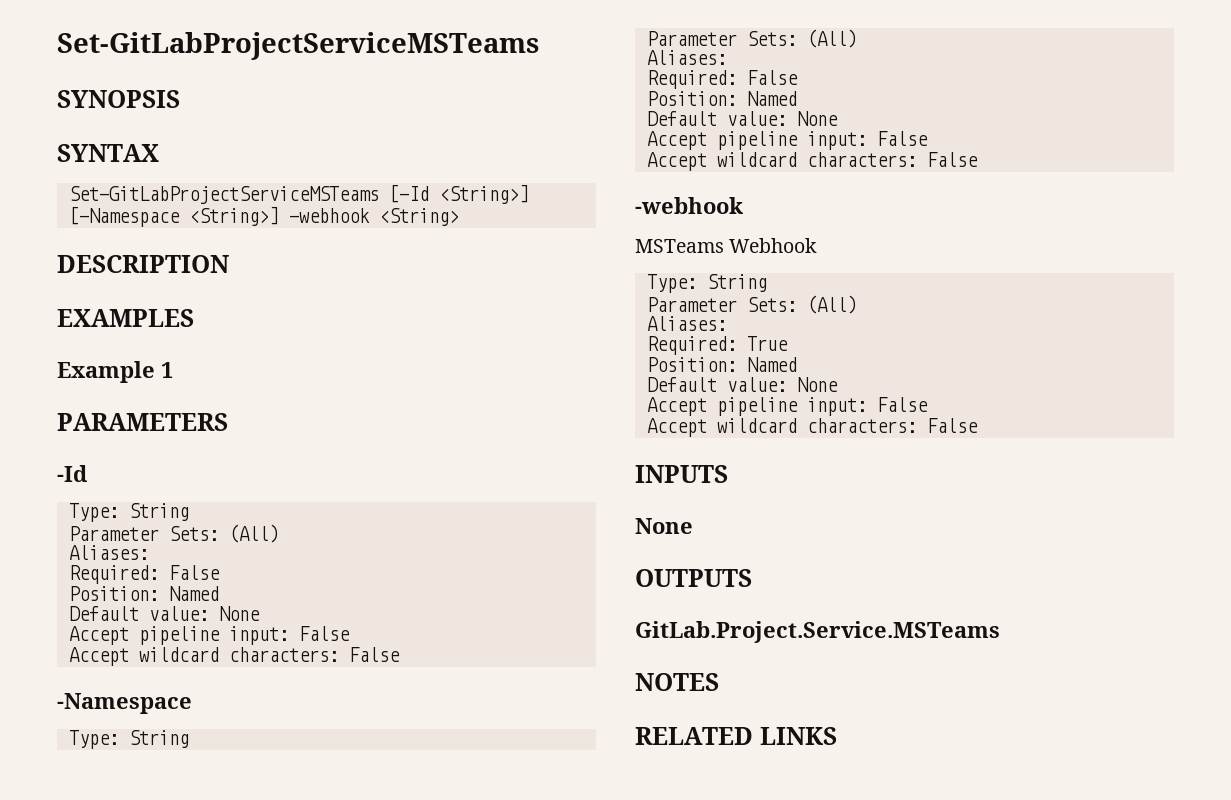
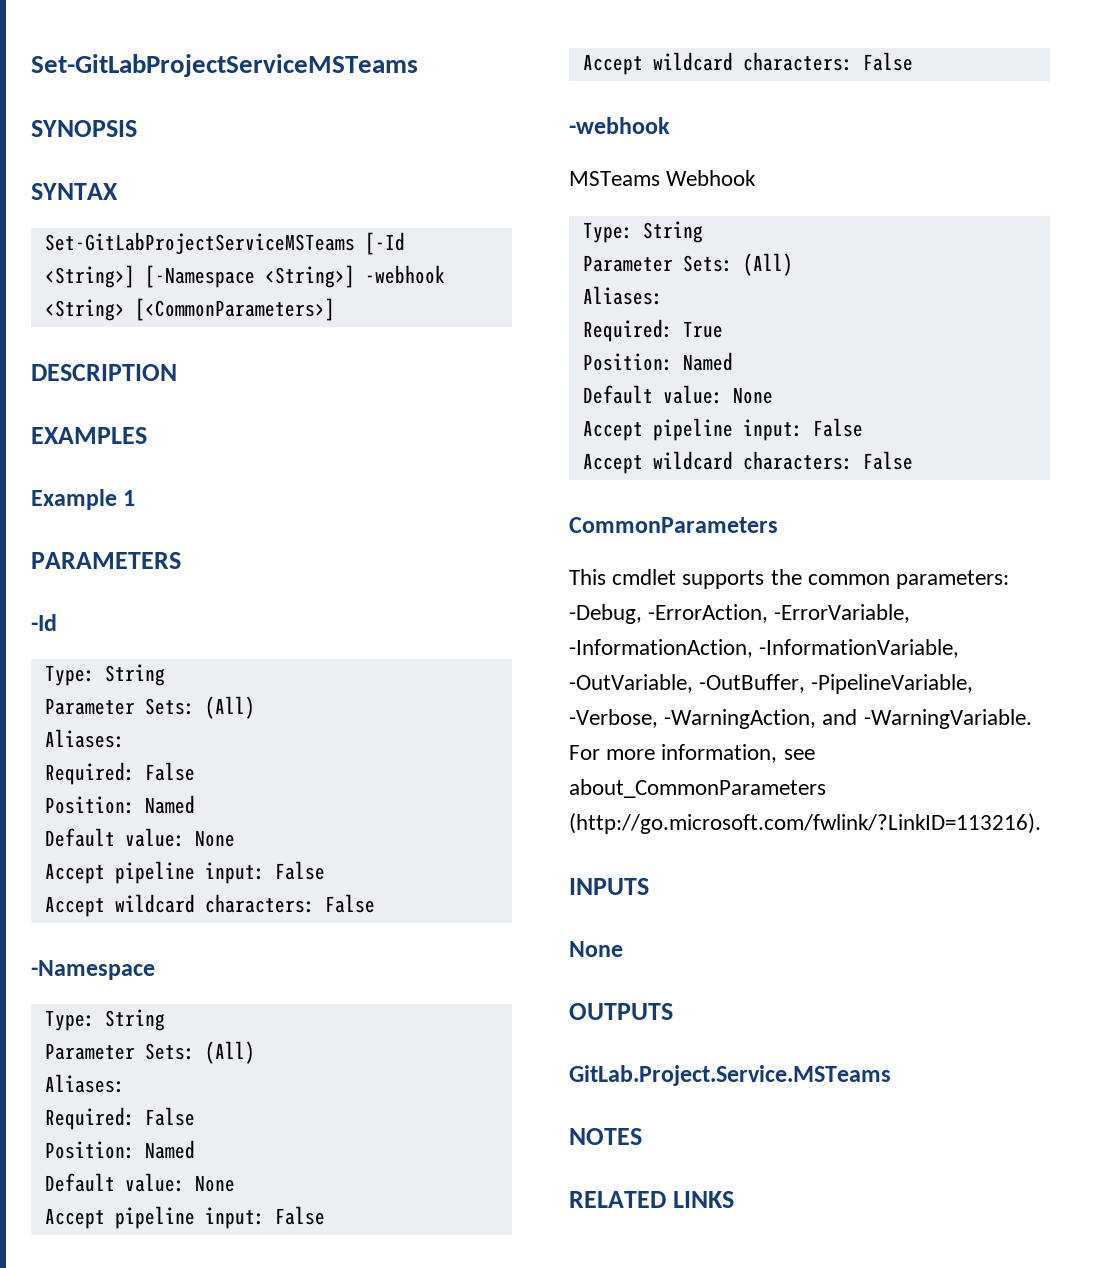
(459, 217) none -> [134,298,335,321] [<CommonParameters>]
(978, 425) none -> [569,517,778,533] [569,569,1010,589] [569,604,911,624] [569,639,960,658] [569,674,974,694] [569,709,1032,729] [569,744,815,763] [569,779,826,798] [569,813,1041,834] // CommonParameters // This cmdlet supports the common parameters: -Debug, -ErrorAction, -ErrorVariable, -InformationAction, -InformationVariable, -OutVariable, -OutBuffer, -PipelineVariable, -Verbose, -WarningAction, and -WarningVariable. For more information, see about_CommonParameters (http://go.microsoft.com/fwlink/?LinkID=113216).

